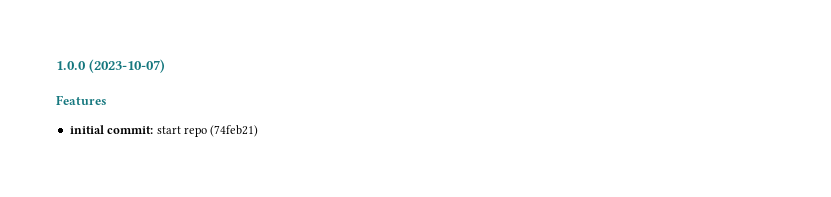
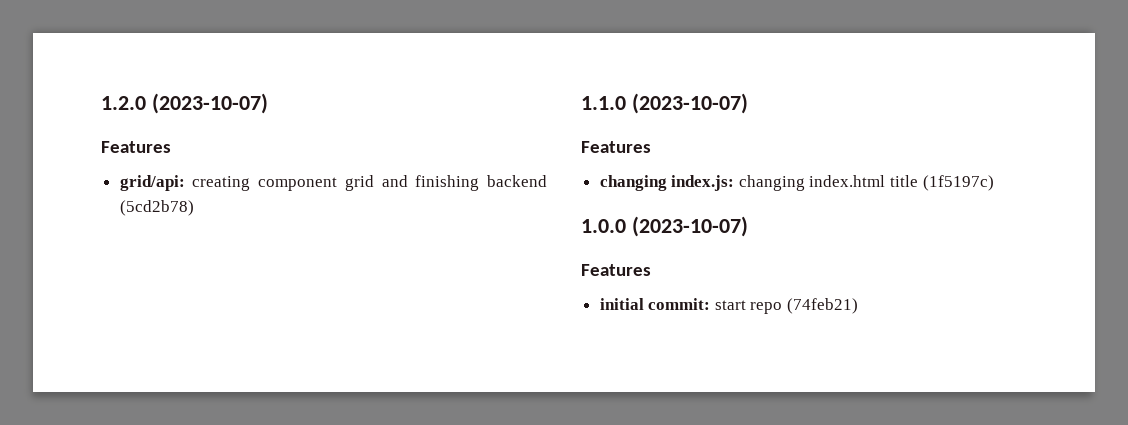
(56, 65) none -> [101,93,268,114] [101,141,171,153] [119,175,547,191] [119,200,194,216] [581,93,748,114] [581,141,651,153] [599,175,994,191] 1.2.0 (2023-10-07) // Features // grid/api: creating component grid and finishing backend (5cd2b78) // 1.1.0 (2023-10-07) // Features // changing index.js: changing index.html title (1f5197c) //

